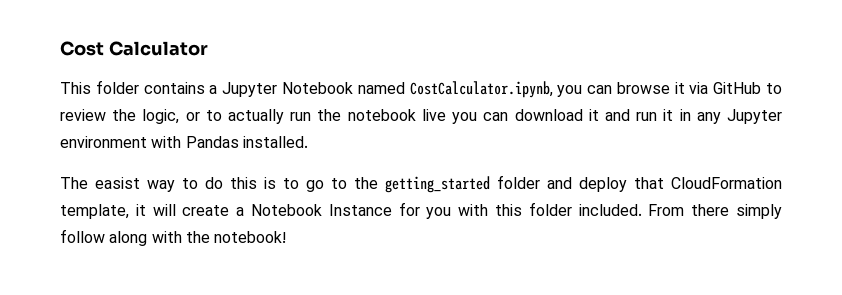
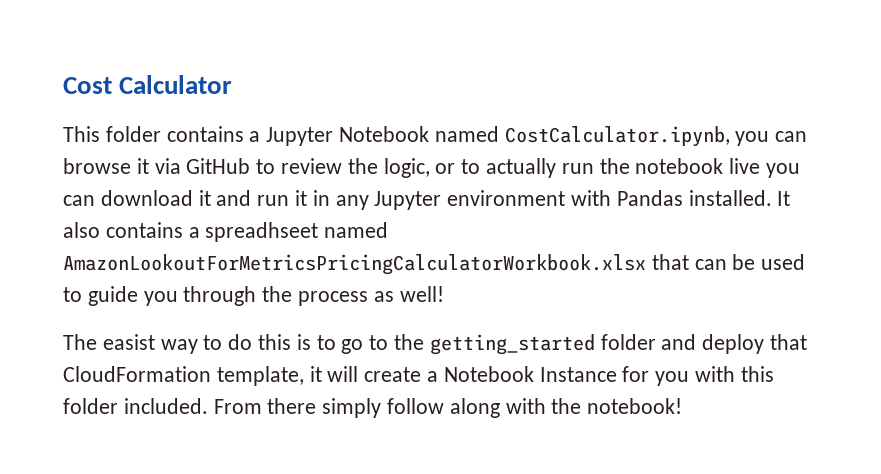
(308, 142) none -> [777,191,791,206] [63,222,389,242] [63,254,806,275] [63,286,444,306] It also contains a spreadhseet named AmazonLookoutForMetricsPricingCalculatorWorkbook.xlsx that can be used to guide you through the process as well!

